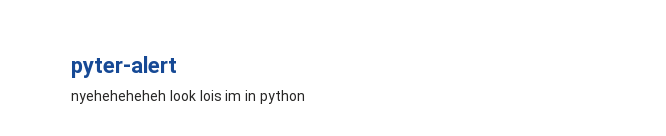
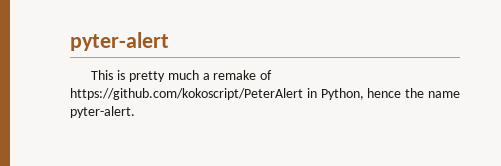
[71,90,305,104] nyeheheheheh look lois im in python -> [91,70,273,82] [70,88,461,100] [70,106,135,118] This is pretty much a remake of https://github.com/kokoscript/PeterAlert in Python, hence the name pyter-alert.

